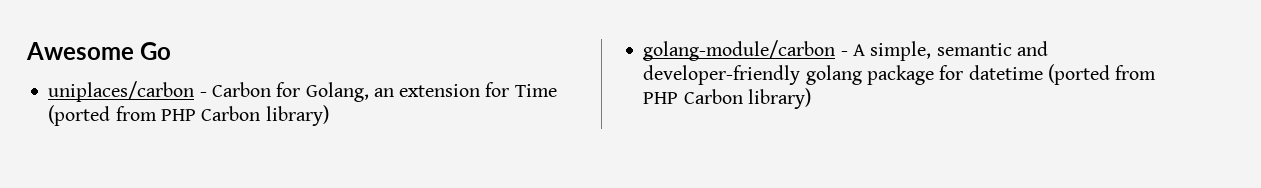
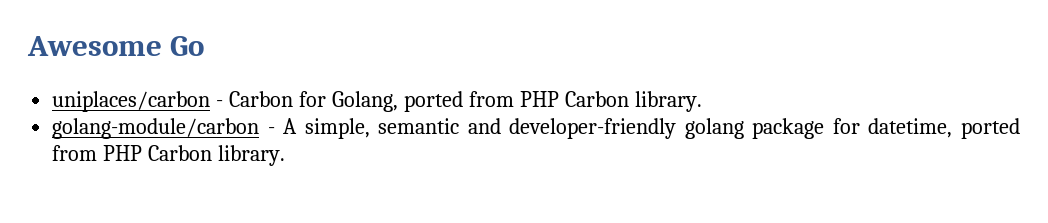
[373,82,557,97] [48,105,329,126] an extension for Time (ported from PHP Carbon library) -> [403,91,702,112] ported from PHP Carbon library.
[968,64,1157,85] [643,88,811,109] datetime (ported from PHP Carbon library) -> [868,118,1020,139] [52,145,286,166] datetime, ported from PHP Carbon library.

